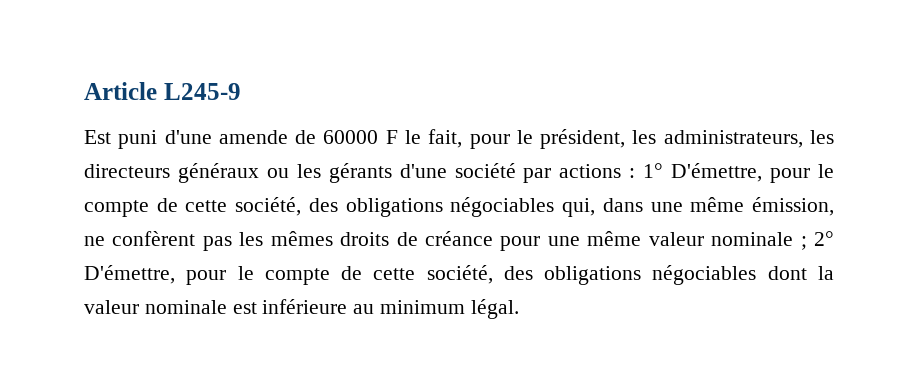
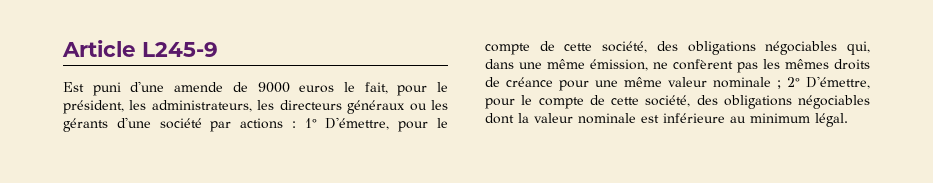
[323,130,398,144] 60000 F -> [257,82,335,93] 9000 euros

